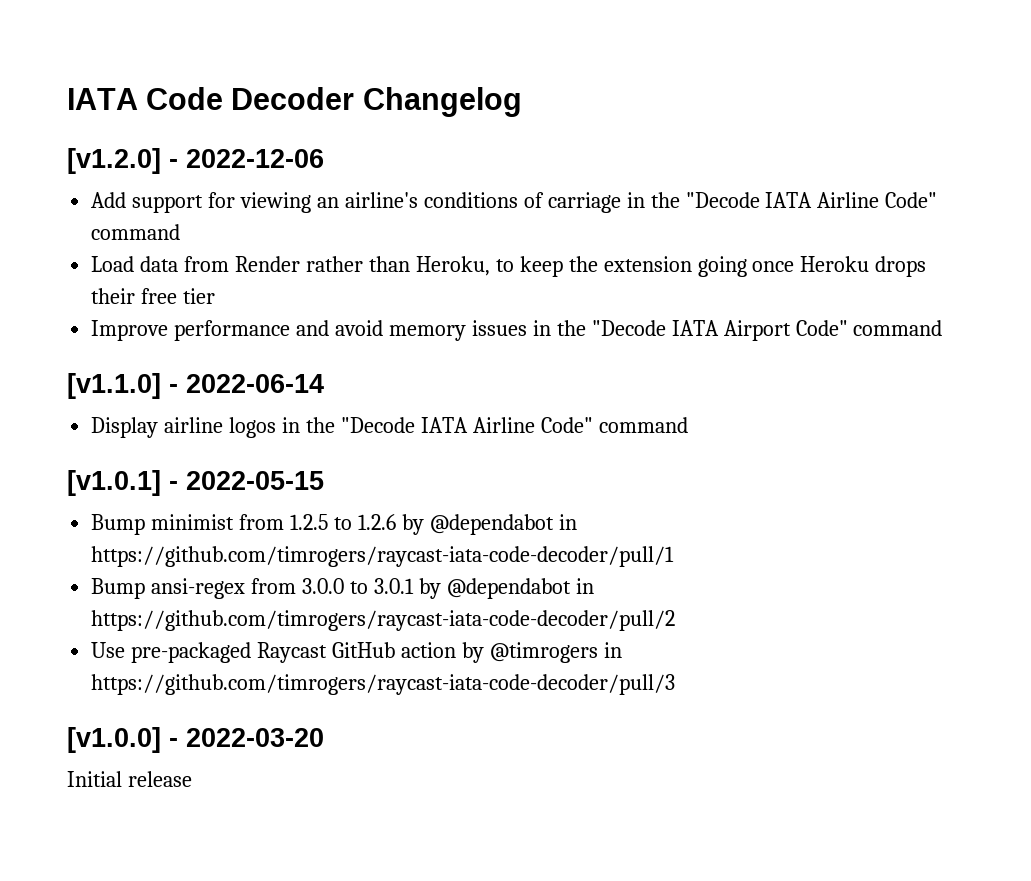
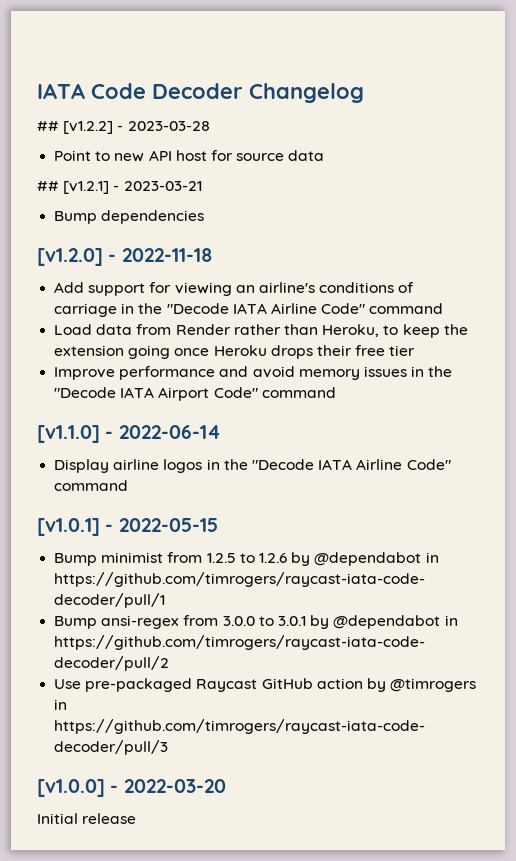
(522, 102) none -> [37,121,210,134] [54,150,325,162] [37,181,202,194] [54,210,205,224] // ## [v1.2.2] - 2023-03-28 // Point to new API host for source data // ## [v1.2.1] - 2023-03-21 // Bump dependencies
[186,149,324,168] 2022-12-06 -> [121,248,212,262] 2022-11-18

